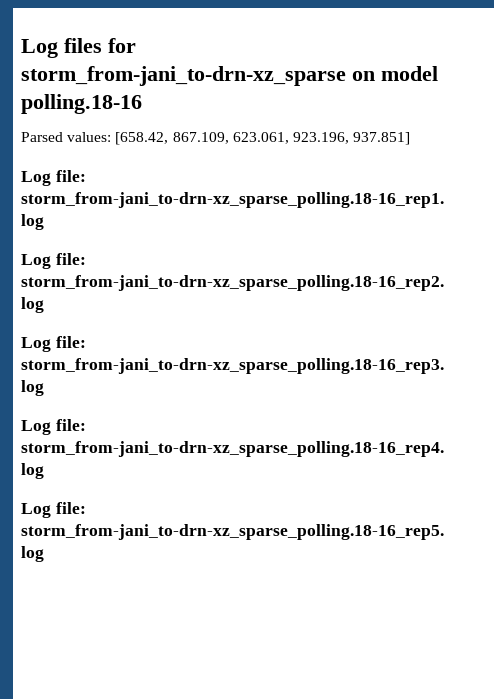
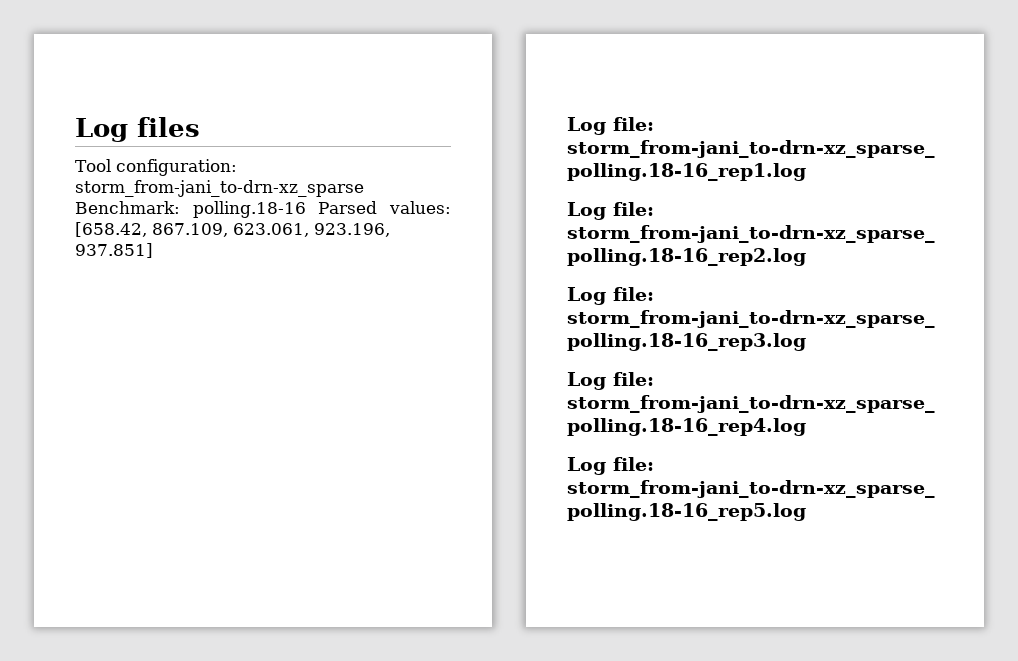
[108,38,136,53] [21,66,438,86] for storm_from-jani_to-drn-xz_sparse on model -> [75,159,237,176] [75,180,364,197] [75,201,180,214] // Tool configuration: storm_from-jani_to-drn-xz_sparse Benchmark:
(142, 104) // -> (306, 209) none

